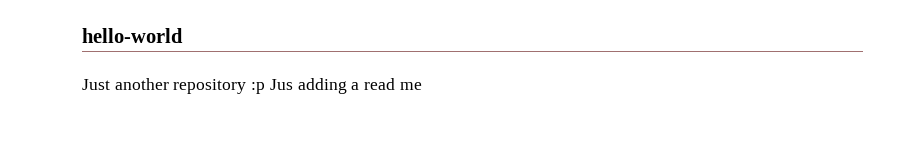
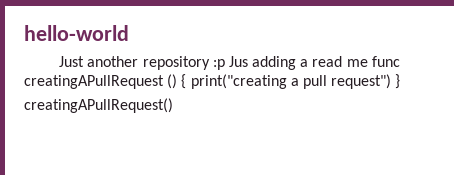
(422, 86) none -> [371,56,400,67] [24,74,401,89] [24,98,173,113] func creatingAPullRequest () { print("creating a pull request") } // creatingAPullRequest()

